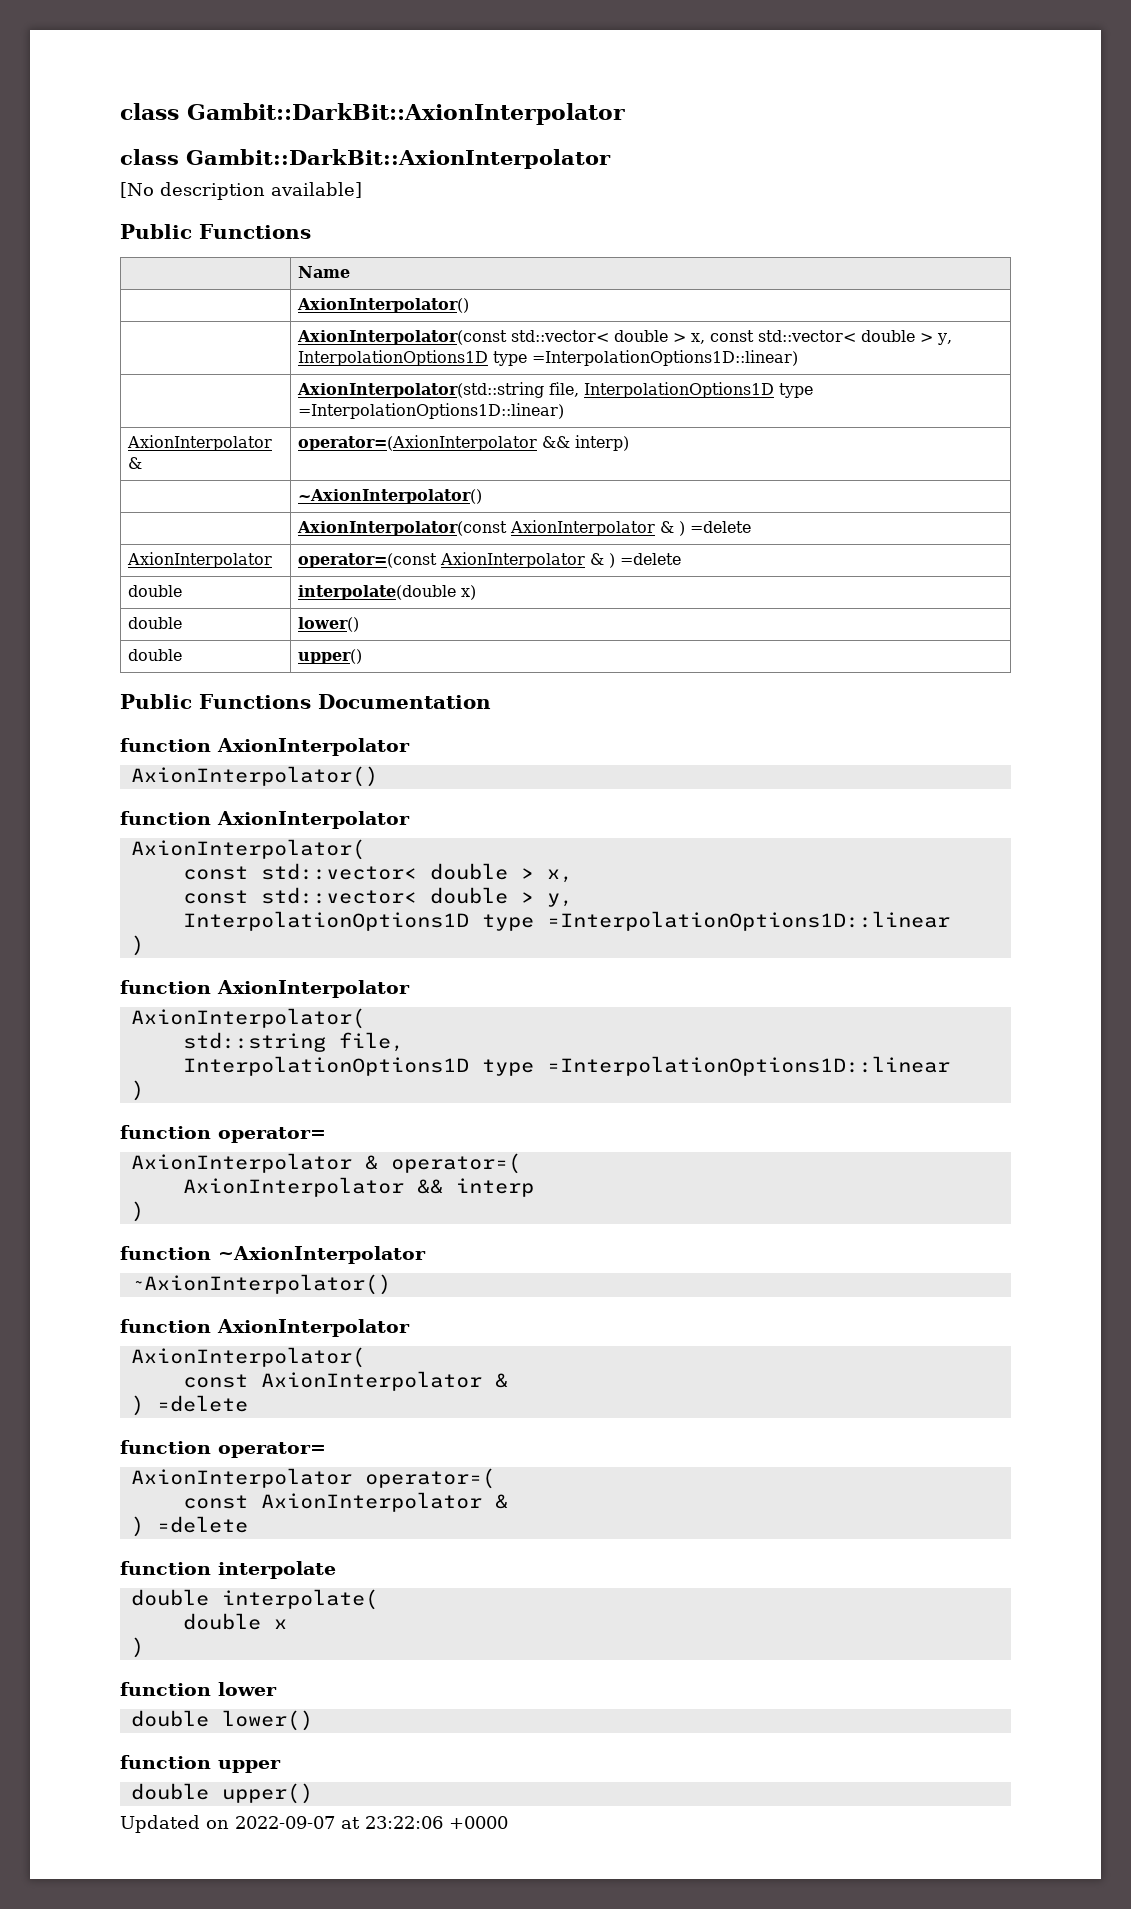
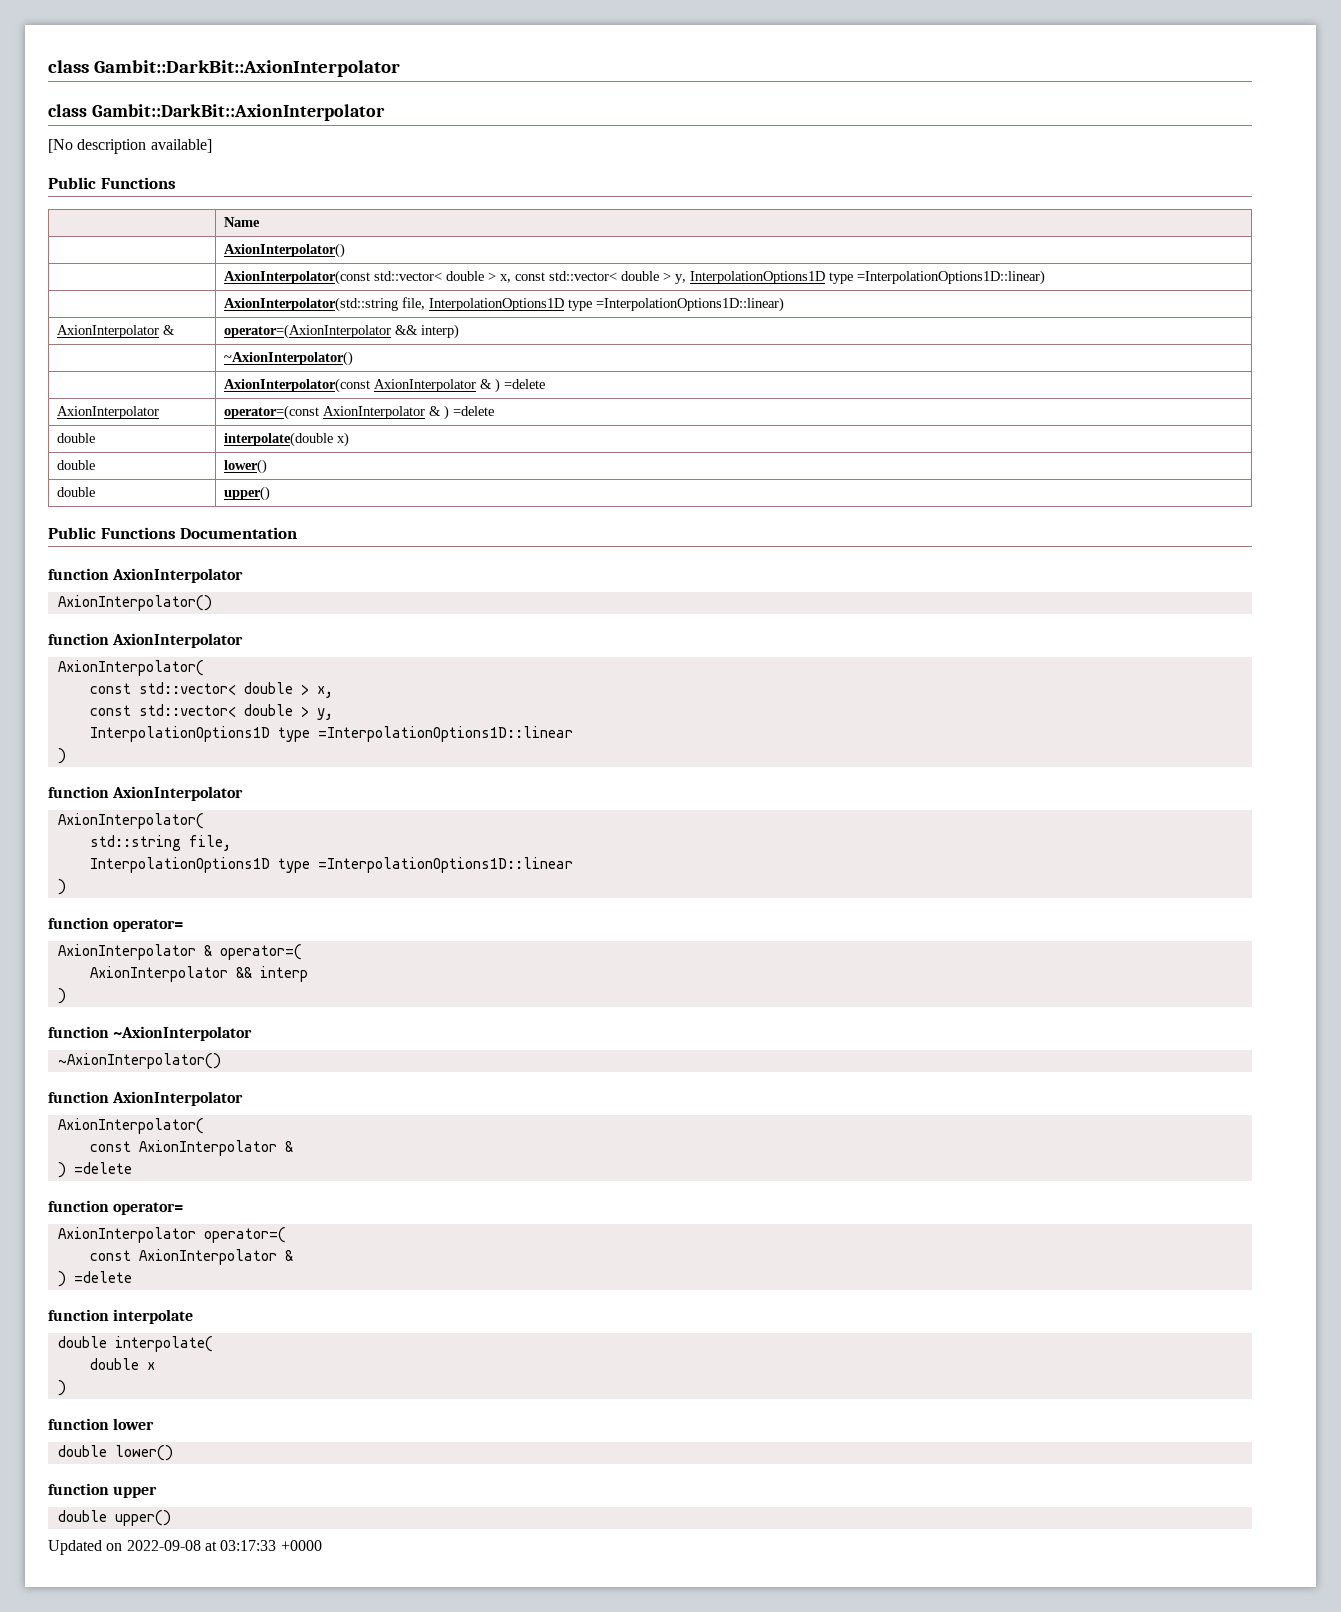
[235,1816,443,1829] 2022-09-07 at 23:22:06 -> [126,1540,277,1551] 2022-09-08 at 03:17:33

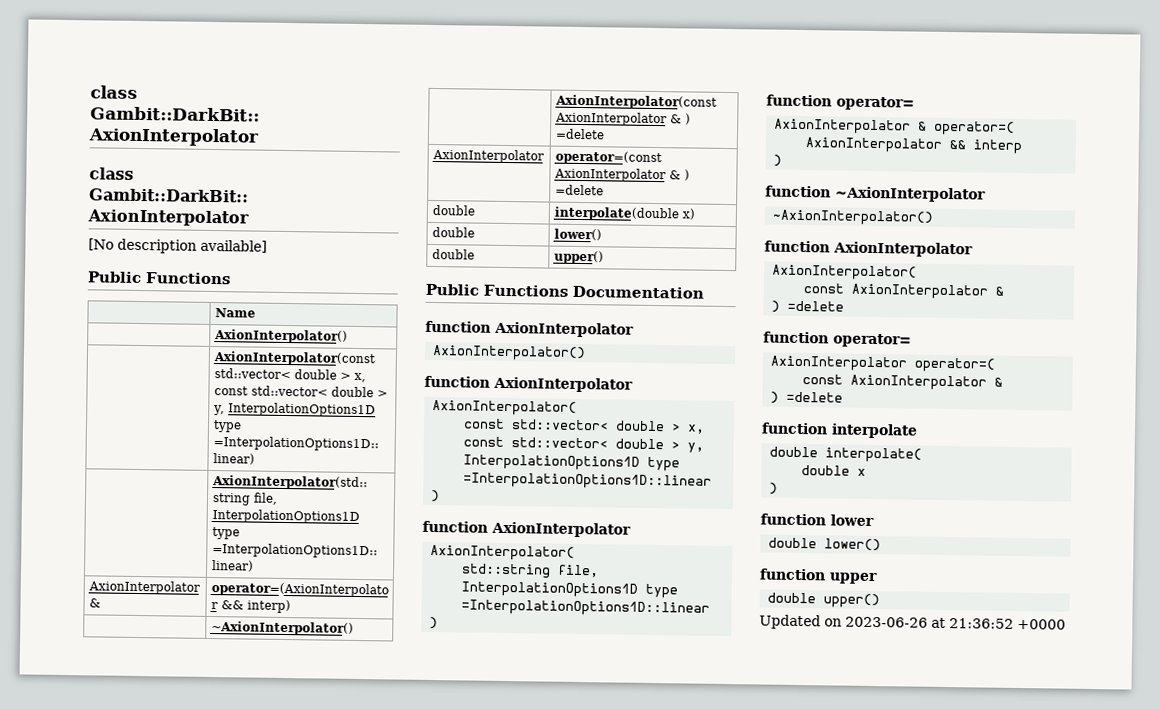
[126,1540,277,1551] 2022-09-08 at 03:17:33 -> [845,616,1014,629] 2023-06-26 at 21:36:52

